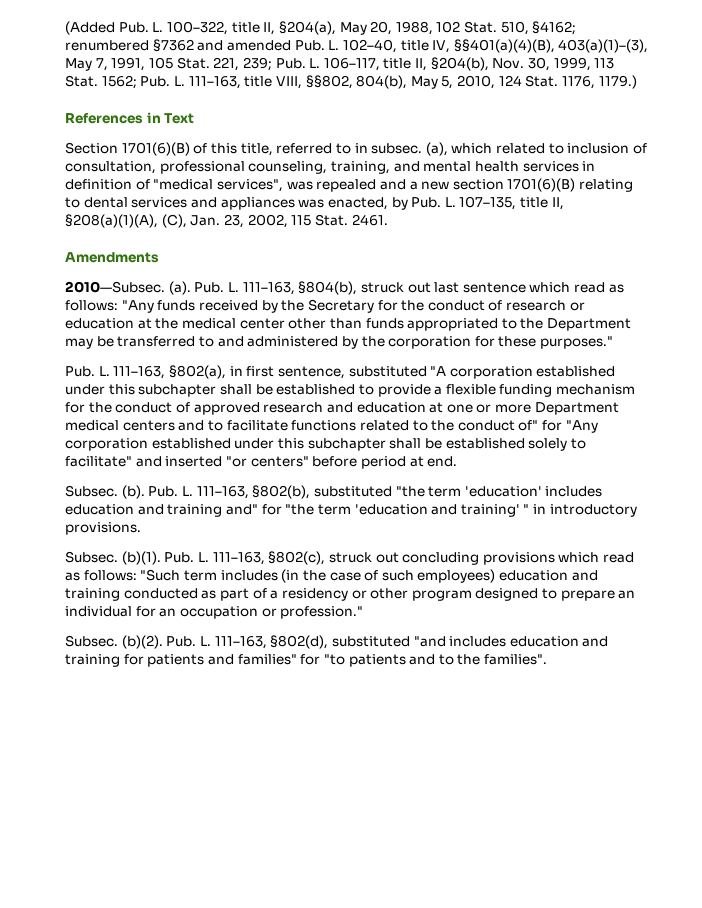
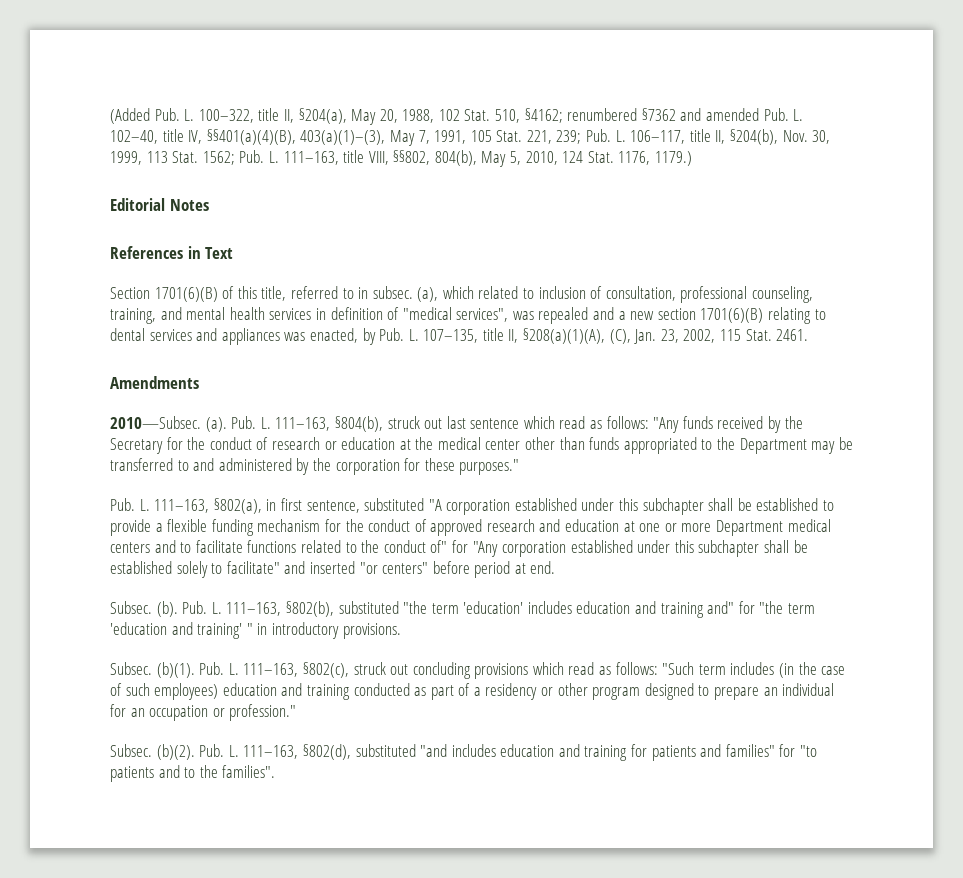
(637, 82) none -> [110,198,209,211] // Editorial Notes

